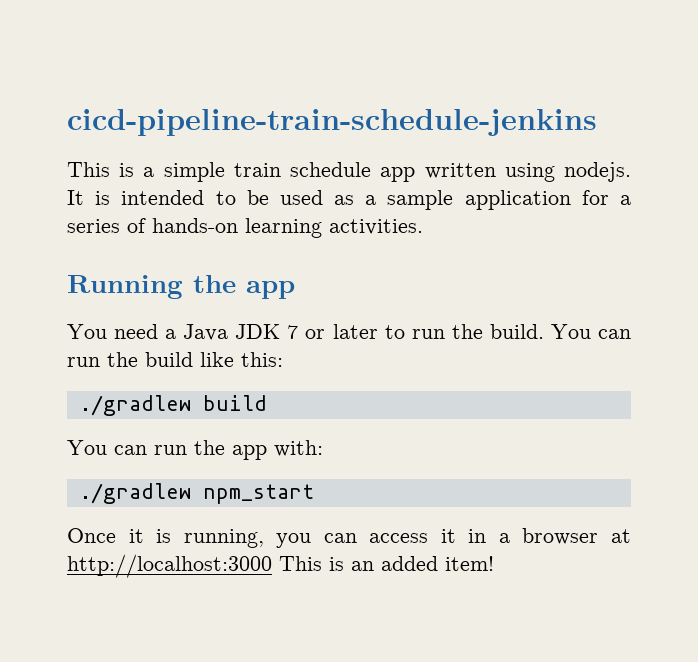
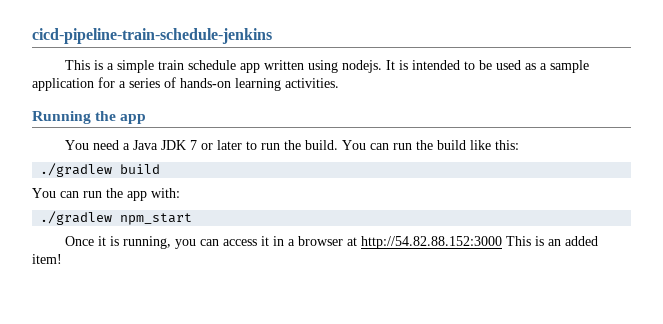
[67,554,272,578] http://localhost:3000 -> [361,236,503,249] http://54.82.88.152:3000

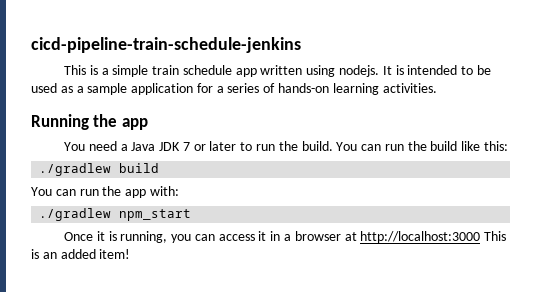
[361,236,503,249] http://54.82.88.152:3000 -> [360,231,481,243] http://localhost:3000

